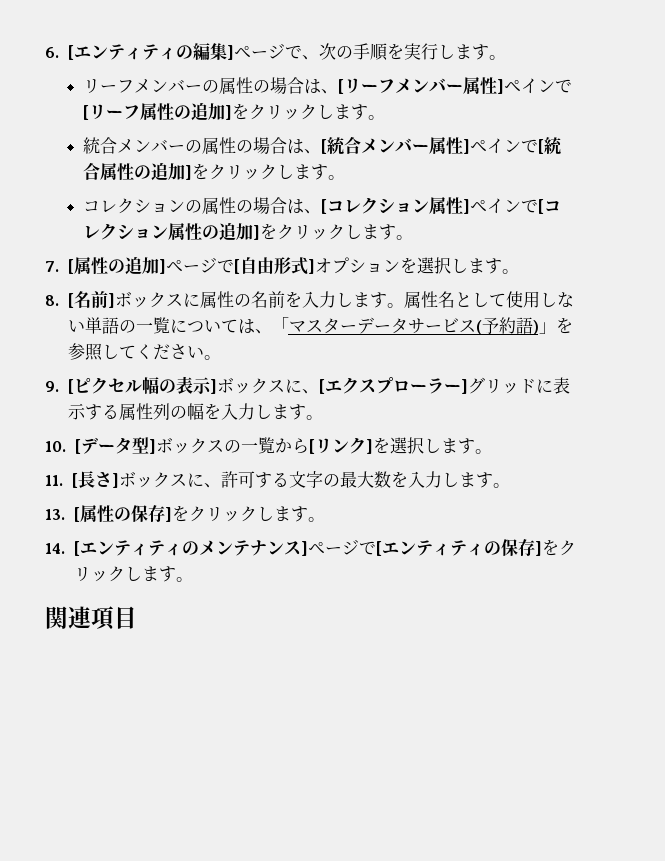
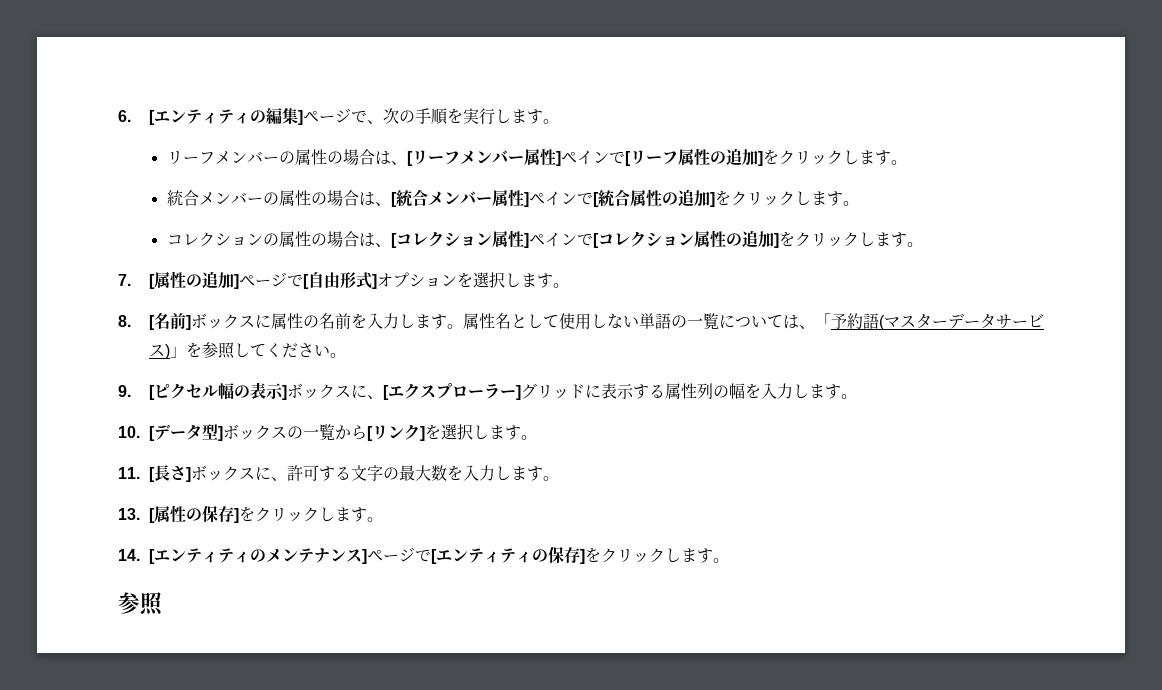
(289, 324) none -> [831,313,886,330] 予約語(
[475,317,533,335] (予約語 -> (166, 350) none
[45,606,137,630] 関連項目 -> [118,592,163,616] 参照

